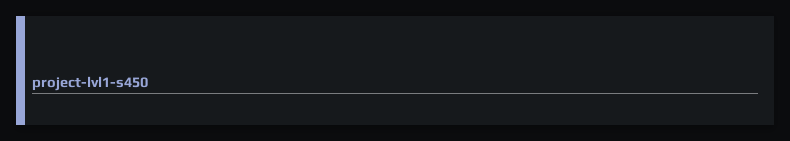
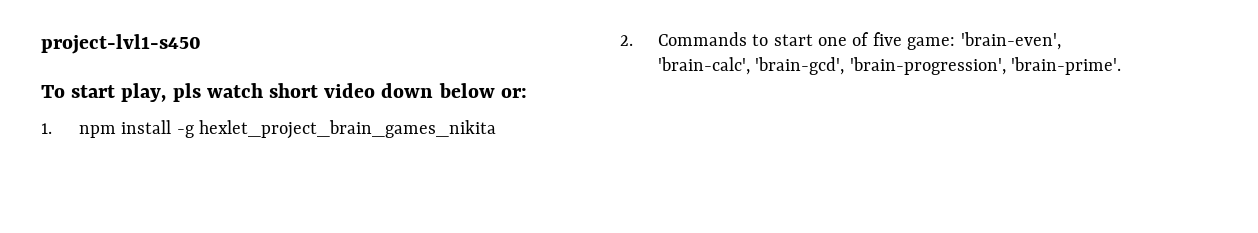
(148, 83) none -> [41,83,527,102] [41,120,496,139] [620,32,1061,50] [657,57,1121,75] // To start play, pls watch short video down below or: // 1. npm install -g hexlet_project_brain_games_nikita // 2. Commands to start one of five game: 'brain-even', 'brain-calc', 'brain-gcd', 'brain-progression', 'brain-prime'.

